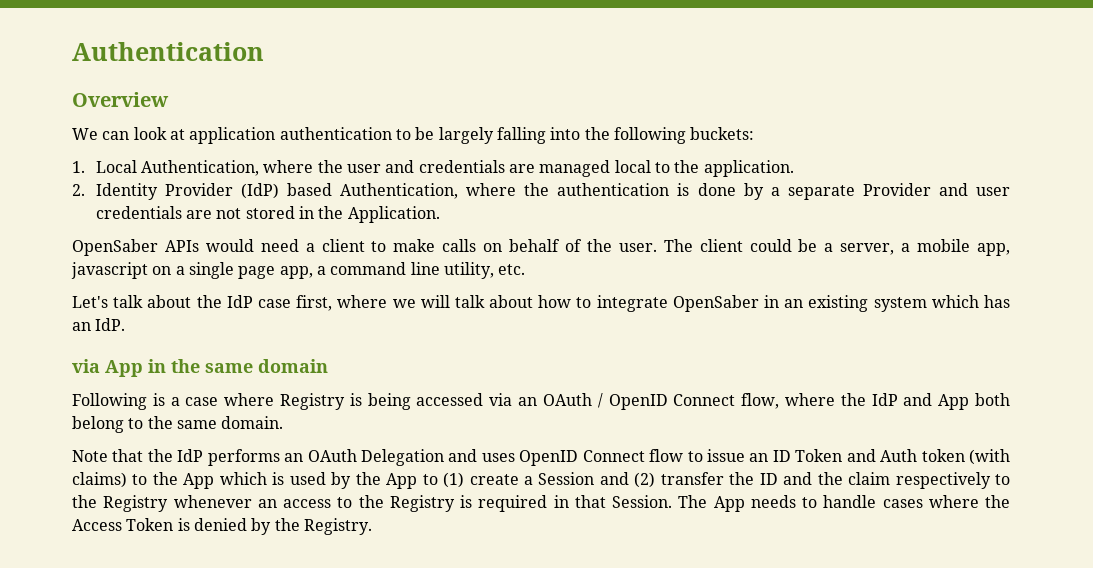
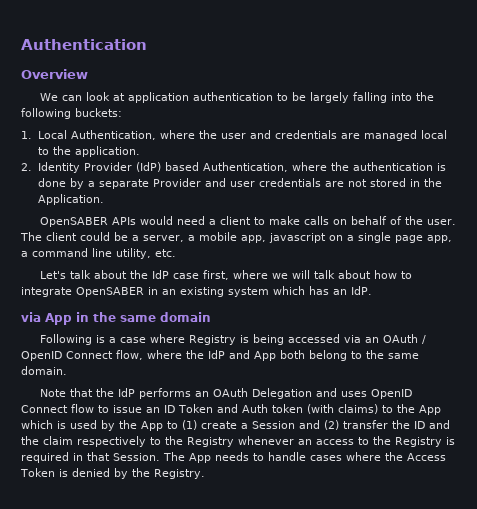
[72,239,158,256] OpenSaber -> [39,217,108,227] OpenSABER
[672,295,759,312] OpenSaber -> [76,287,144,297] OpenSABER

